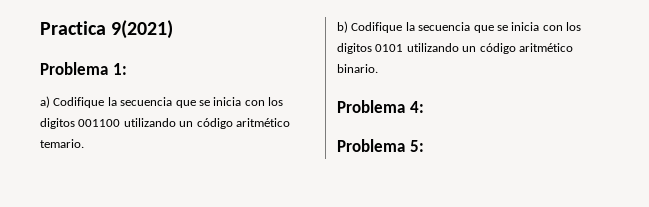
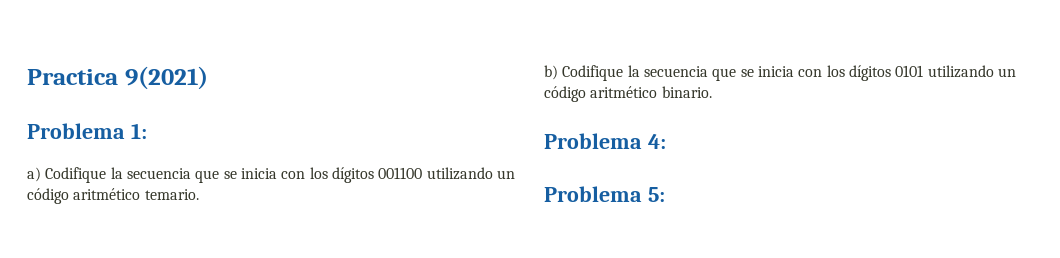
[40,118,75,129] digitos -> [331,167,374,183] dígitos
[337,43,372,54] digitos -> [848,65,891,81] dígitos

